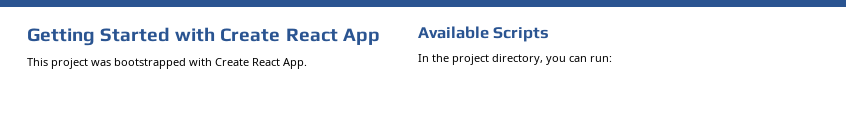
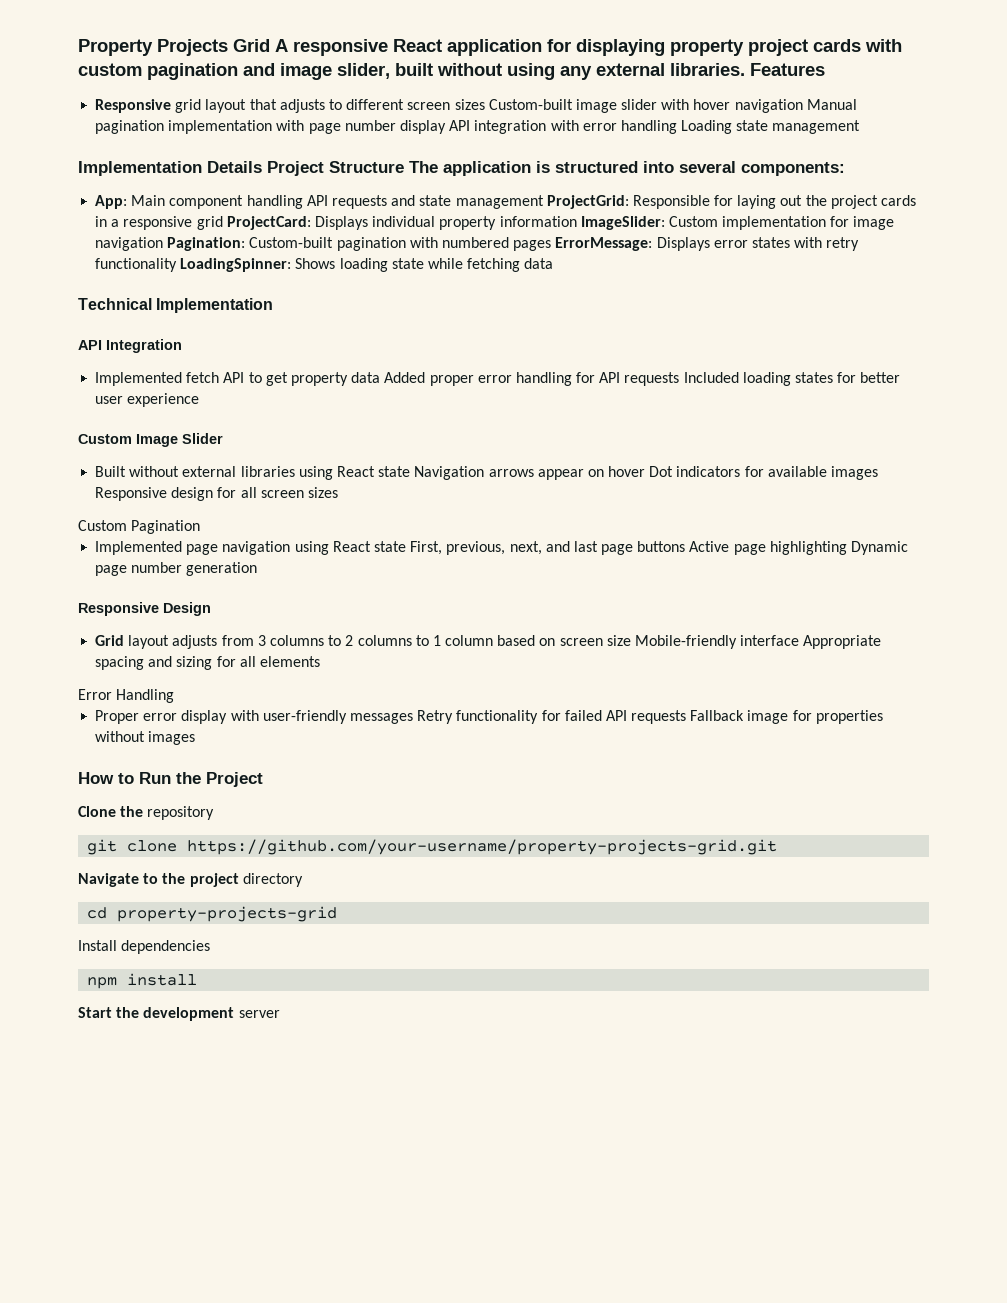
[27,27,380,46] [27,58,307,69] [418,26,550,42] [418,54,612,65] Getting Started with Create React App // This project was bootstrapped with Create React App. // Available Scripts // In the project directory, you can run: -> [78,39,902,56] [78,63,825,80] [95,99,857,113] [95,120,861,134] [78,161,845,176] [95,195,917,209] [95,216,895,230] [95,237,860,251] [95,258,554,272] [78,298,274,313] [78,339,182,353] [95,372,901,386] [95,393,200,407] [78,433,223,447] [95,466,879,480] [95,487,338,501] [78,520,201,534] [95,541,909,555] [95,562,258,576] [78,602,211,616] [95,635,882,649] [95,656,320,670] [78,689,175,703] [95,710,883,724] [95,731,196,745] [78,772,263,787] [78,806,215,820] [87,839,778,855] [78,873,303,887] [87,906,338,922] [78,940,211,954] [87,973,198,989] [78,1007,280,1021] Property Projects Grid A responsive React application for displaying property project cards with custom pagination and image slider, built without using any external libraries. Features // Responsive grid layout that adjusts to different screen sizes Custom-built image slider with hover navigation Manual pagination implementation with page number display API integration with error handling Loading state management // Implementation Details Project Structure The application is structured into several components: // App: Main component handling API requests and state management ProjectGrid: Responsible for laying out the project cards in a responsive grid ProjectCard: Displays individual property information ImageSlider: Custom implementation for image navigation Pagination: Custom-built pagination with numbered pages ErrorMessage: Displays error states with retry functionality LoadingSpinner: Shows loading state while fetching data // Technical Implementation // API Integration // Implemented fetch API to get property data Added proper error handling for API requests Included loading states for better user experience // Custom Image Slider // Built without external libraries using React state Navigation arrows appear on hover Dot indicators for available images Responsive design for all screen sizes // Custom Pagination // Implemented page navigation using React state First, previous, next, and last page buttons Active page highlighting Dynamic page number generation // Responsive Design // Grid layout adjusts from 3 columns to 2 columns to 1 column based on screen size Mobile-friendly interface Appropriate spacing and sizing for all elements // Error Handling // Proper error display with user-friendly messages Retry functionality for failed API requests Fallback image for properties without images // How to Run the Project // Clone the repository // git clone https://github.com/your-username/property-projects-grid.git // Navigate to the project directory // cd property-projects-grid // Install dependencies // npm install // Start the development server

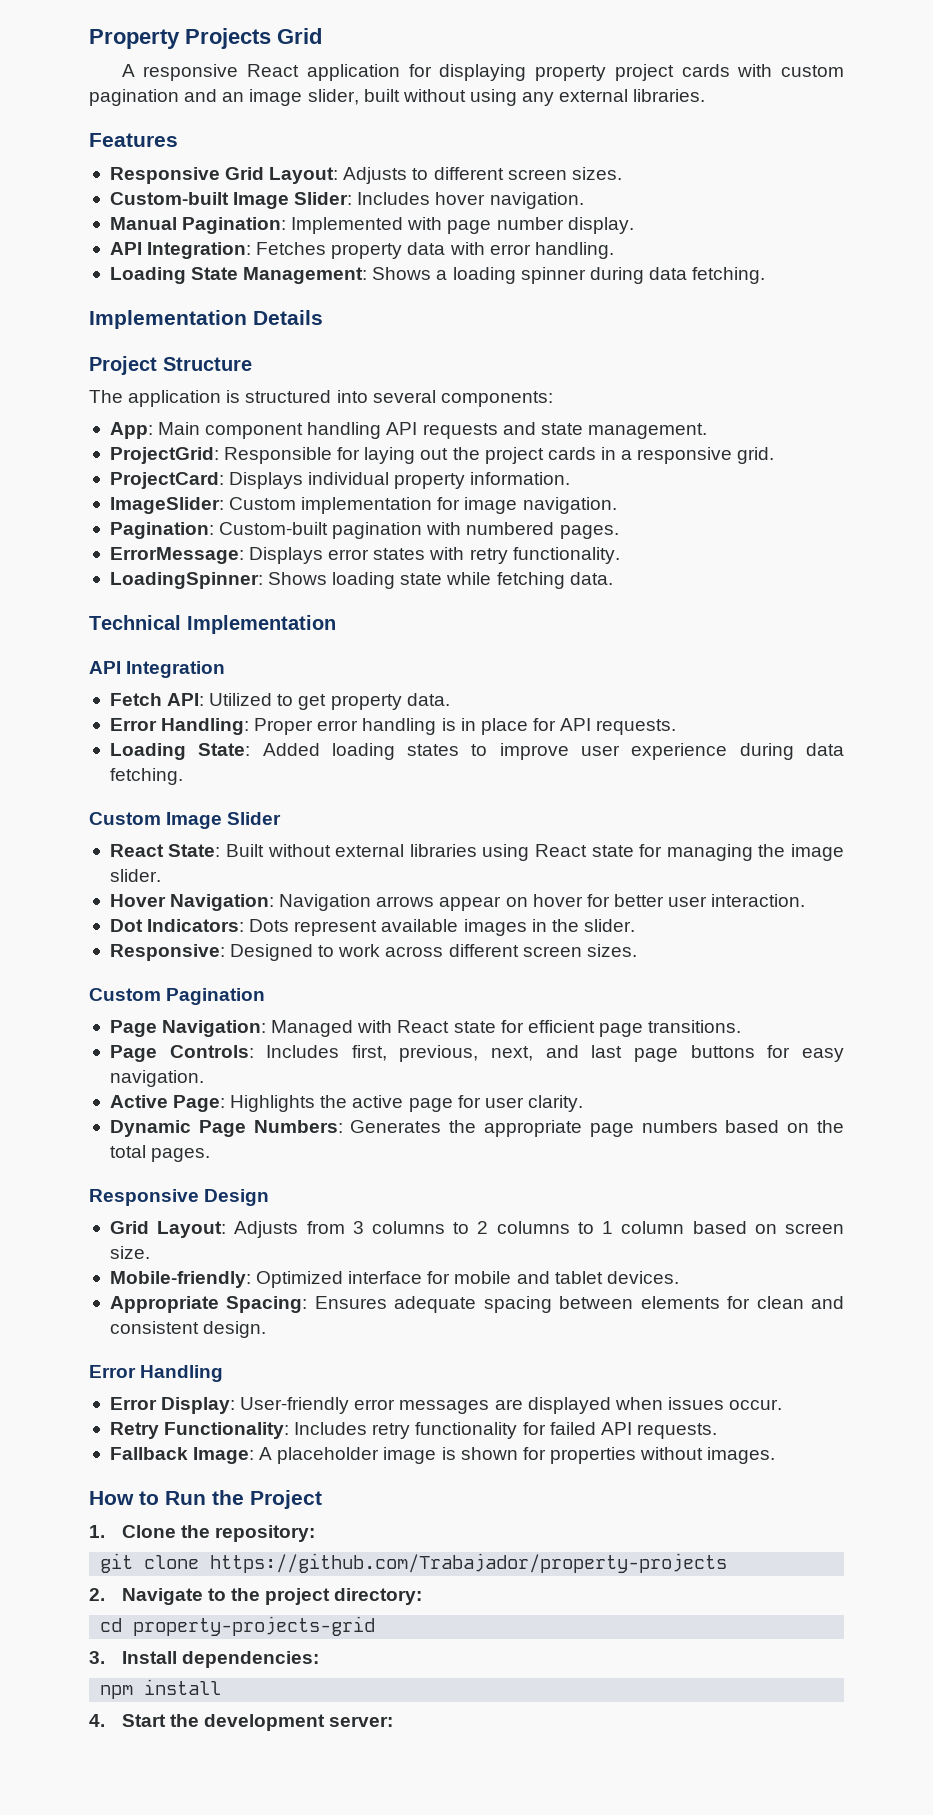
(270, 45) none -> (322, 36) //
(275, 69) none -> [222,92,245,102] an
(745, 69) none -> (706, 95) //
[175,99,857,113] [95,120,861,134] grid layout that adjusts to different screen sizes Custom-built image slider with hover navigation Manual pagination implementation with page number display API integration with error handling Loading state management -> [225,167,622,184] [109,192,584,209] [109,217,634,234] [109,242,614,259] [109,267,766,284] Grid Layout: Adjusts to different screen sizes. // Custom-built Image Slider: Includes hover navigation. // Manual Pagination: Implemented with page number display. // API Integration: Fetches property data with error handling. // Loading State Management: Shows a loading spinner during data fetching.
(262, 167) none -> (323, 317) //
(404, 167) none -> (252, 364) //
[455,195,544,209] management -> [587,423,707,439] management. //
[196,216,223,230] grid -> [737,447,775,464] grid. //
[499,216,577,227] information -> [470,472,571,485] information. //
[95,237,164,251] navigation -> [522,497,617,514] navigation. //
[513,240,552,251] pages -> [559,525,619,539] pages. //
[95,258,178,272] functionality -> [512,547,620,564] functionality. //
[524,258,554,269] data -> [569,572,613,585] data.
[95,372,901,386] Implemented fetch API to get property data Added proper error handling for API requests Included loading states for better -> [109,693,450,710] [109,718,677,735] [109,743,569,760] Fetch API: Utilized to get property data. // Error Handling: Proper error handling is in place for API requests. // Loading State: Added loading states to improve
(200, 400) none -> [739,743,845,760] [109,768,183,785] during data fetching.
(223, 438) none -> [109,844,221,857] React State:
(411, 471) none -> [639,844,845,861] [109,869,161,882] [109,894,275,911] for managing the image slider. // Hover Navigation:
[649,466,879,480] [95,487,338,501] [78,520,201,534] [95,541,443,555] Dot indicators for available images Responsive design for all screen sizes // Custom Pagination // Implemented page navigation using React state First, -> [586,894,806,907] [109,919,635,936] [109,944,637,961] [89,988,266,1005] [109,1020,742,1037] [109,1045,387,1062] for better user interaction. // Dot Indicators: Dots represent available images in the slider. // Responsive: Designed to work across different screen sizes. // Custom Pagination // Page Navigation: Managed with React state for efficient page transitions. // Page Controls: Includes first,
[689,541,909,555] [95,562,258,576] Active page highlighting Dynamic page number generation -> [767,1045,844,1062] [109,1070,204,1087] [109,1095,583,1112] [109,1120,845,1137] [109,1145,211,1162] for easy navigation. // Active Page: Highlights the active page for user clarity. // Dynamic Page Numbers: Generates the appropriate page numbers based on the total pages.
[128,635,218,649] layout adjusts -> [157,1221,299,1238] Layout: Adjusts
[606,635,882,649] [95,656,320,670] [78,689,175,703] [95,710,789,724] size Mobile-friendly interface Appropriate spacing and sizing for all elements // Error Handling // Proper error display with user-friendly messages Retry functionality for failed API requests Fallback image -> [109,1246,150,1259] [109,1271,679,1288] [109,1296,844,1313] [109,1321,267,1338] [89,1365,224,1382] [109,1397,783,1414] [109,1422,717,1439] [109,1447,518,1464] size. // Mobile-friendly: Optimized interface for mobile and tablet devices. // Appropriate Spacing: Ensures adequate spacing between elements for clean and consistent design. // Error Handling // Error Display: User-friendly error messages are displayed when issues occur. // Retry Functionality: Includes retry functionality for failed API requests. // Fallback Image: A placeholder image is shown
[148,731,196,745] images -> [707,1447,776,1464] images.
(263, 779) none -> [89,1525,105,1538] 1.
[147,806,215,820] repository -> [214,1525,315,1542] repository:
[187,839,778,855] https://github.com/your-username/property-projects-grid.git // -> [210,1553,728,1573] [89,1588,105,1601] https://github.com/Trabajador/property-projects // 2.
[242,873,303,887] directory -> [334,1588,423,1605] directory:
[78,940,211,954] Install dependencies -> [89,1651,319,1668] 3. Install dependencies:
(198, 979) none -> [89,1714,105,1727] 4.
[238,1010,280,1018] server -> [328,1716,393,1727] server:

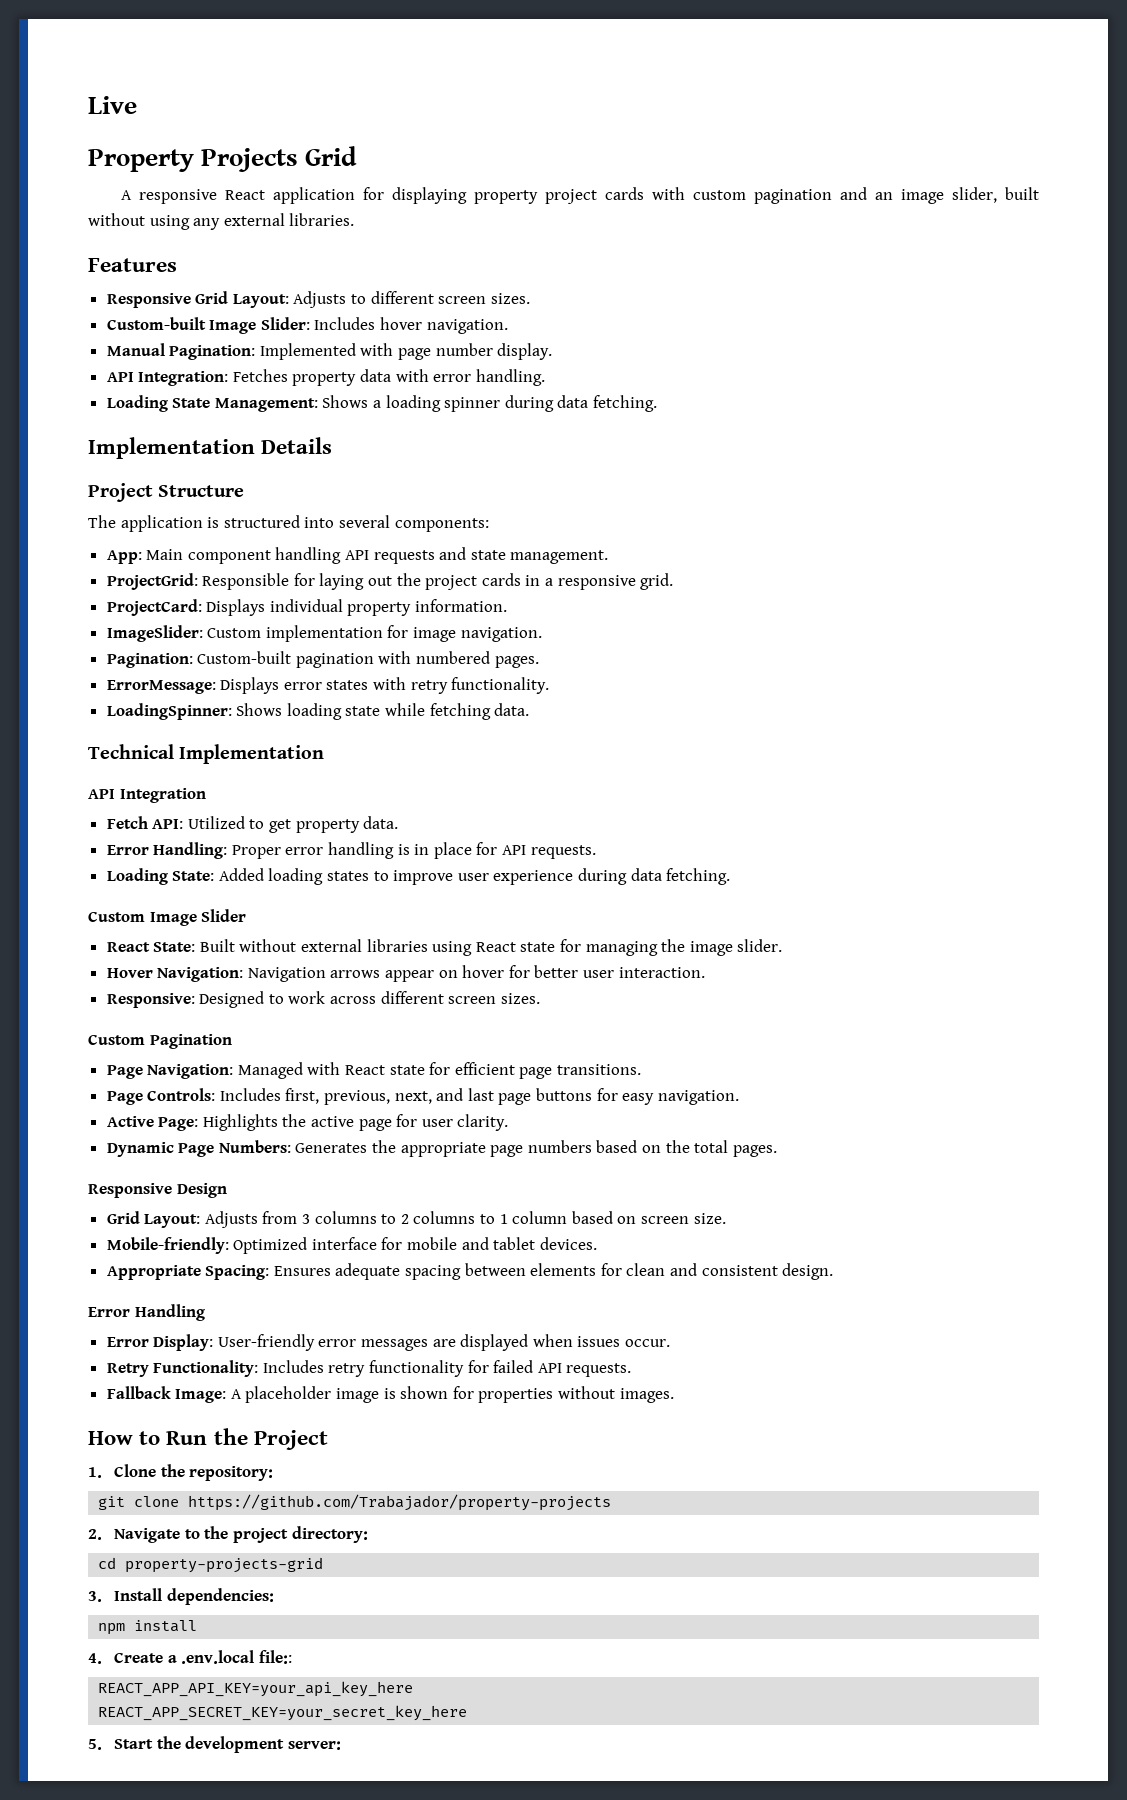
(89, 39) none -> [88,96,137,114] Live //
[109,919,635,936] // Dot Indicators: Dots represent available images in the slider. -> (705, 972) none
(105, 1720) none -> [114,1650,293,1664] [98,1681,414,1697] [98,1705,468,1721] [88,1739,102,1750] Create a .env.local file:: // REACT_APP_API_KEY=your_api_key_here // REACT_APP_SECRET_KEY=your_secret_key_here // 5.

